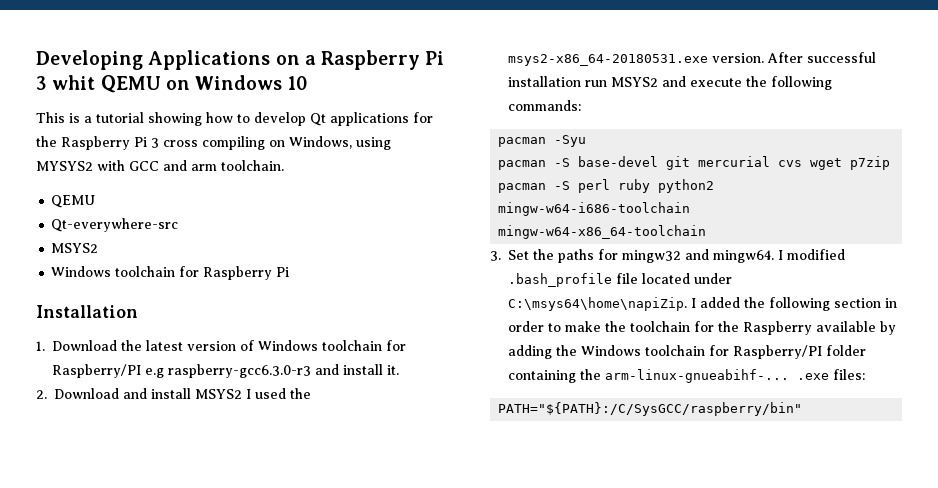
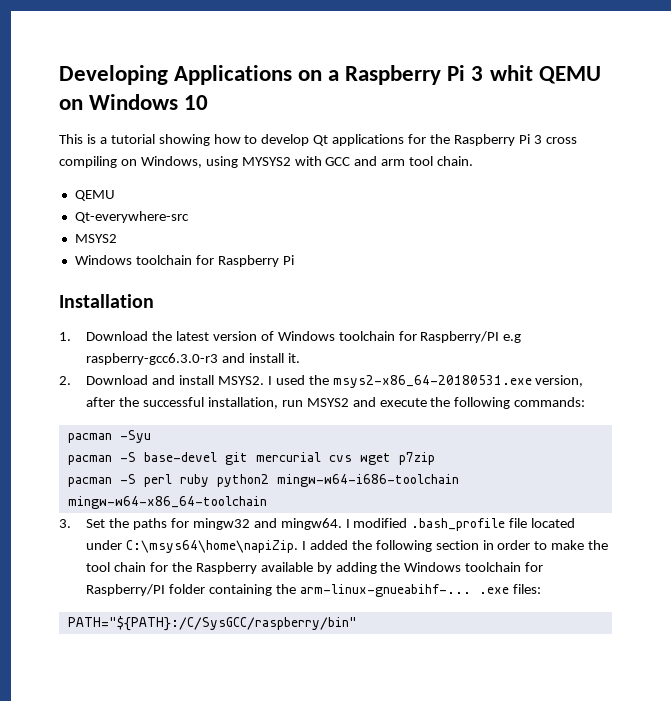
[221,160,284,171] toolchain. -> [409,156,474,166] tool chain.
[195,389,242,399] MSYS2 -> [217,376,264,385] MSYS2.
[712,52,876,63] [508,76,581,87] version. After successful installation -> [535,375,584,387] [86,397,278,409] version, after the successful installation,
[630,321,690,332] toolchain -> [86,562,147,572] tool chain

